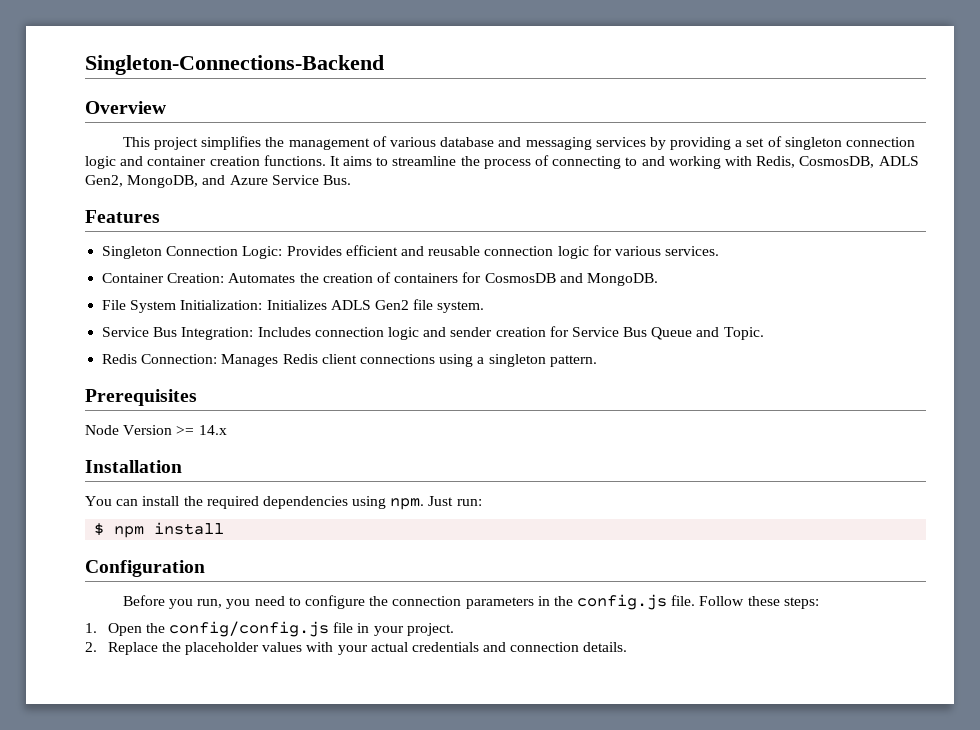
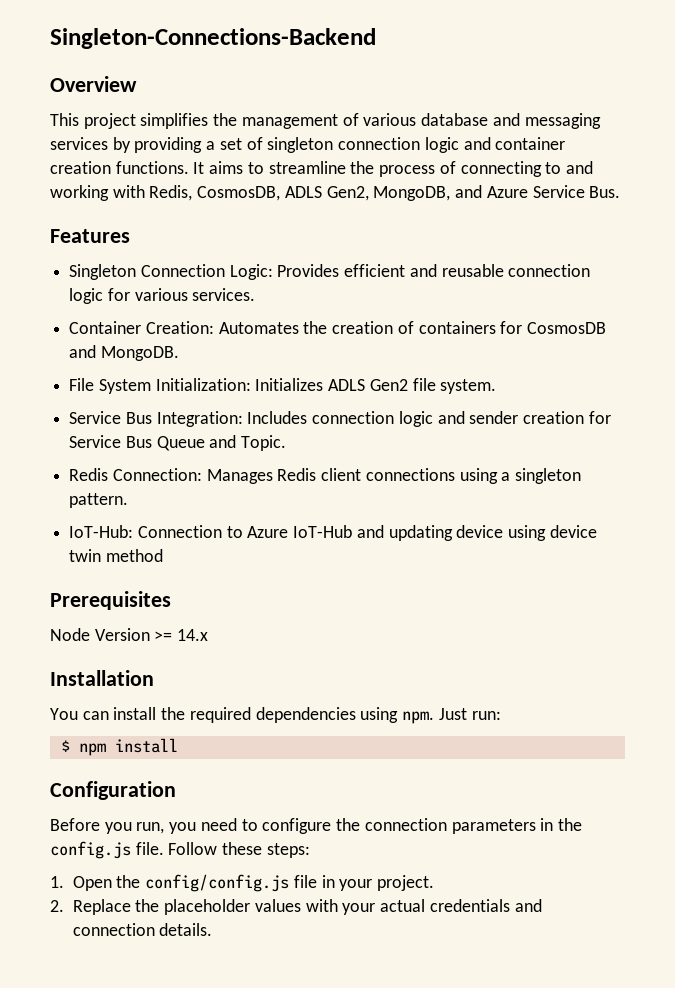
(597, 361) none -> [69,525,597,541] [69,549,163,562] // IoT-Hub: Connection to Azure IoT-Hub and updating device using device twin method

